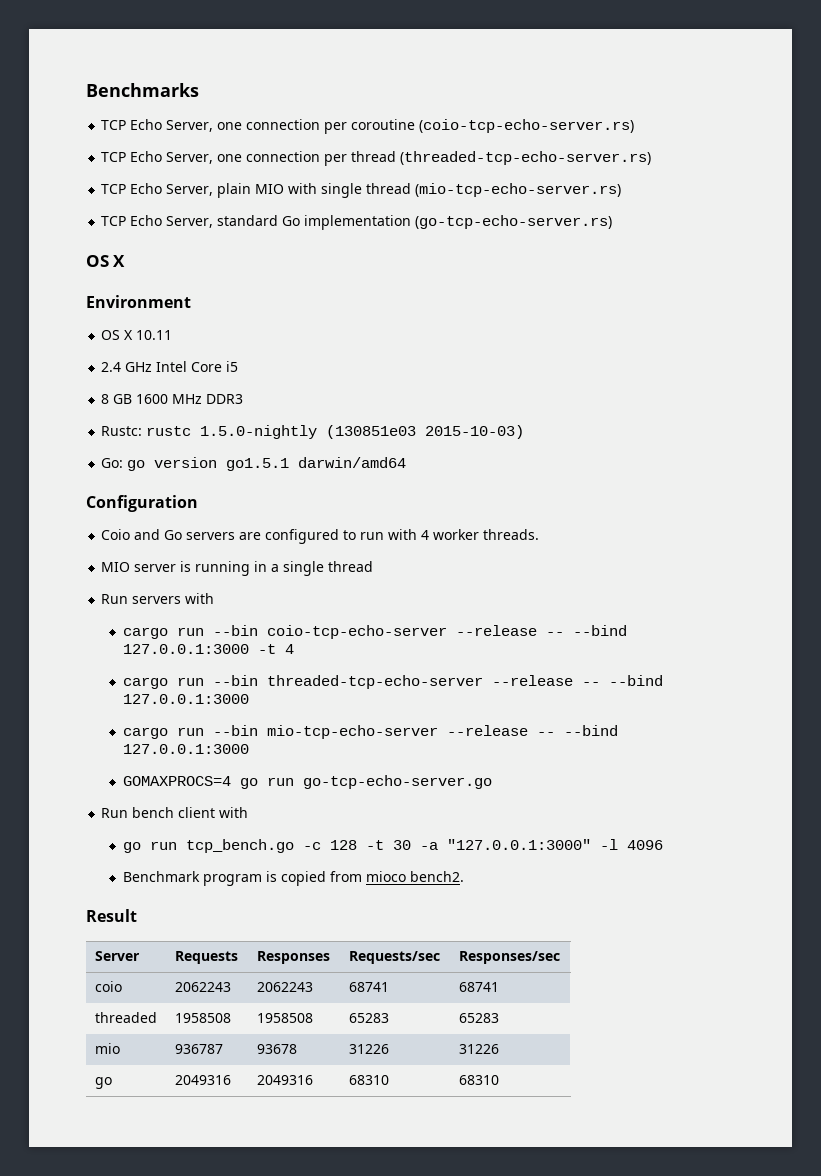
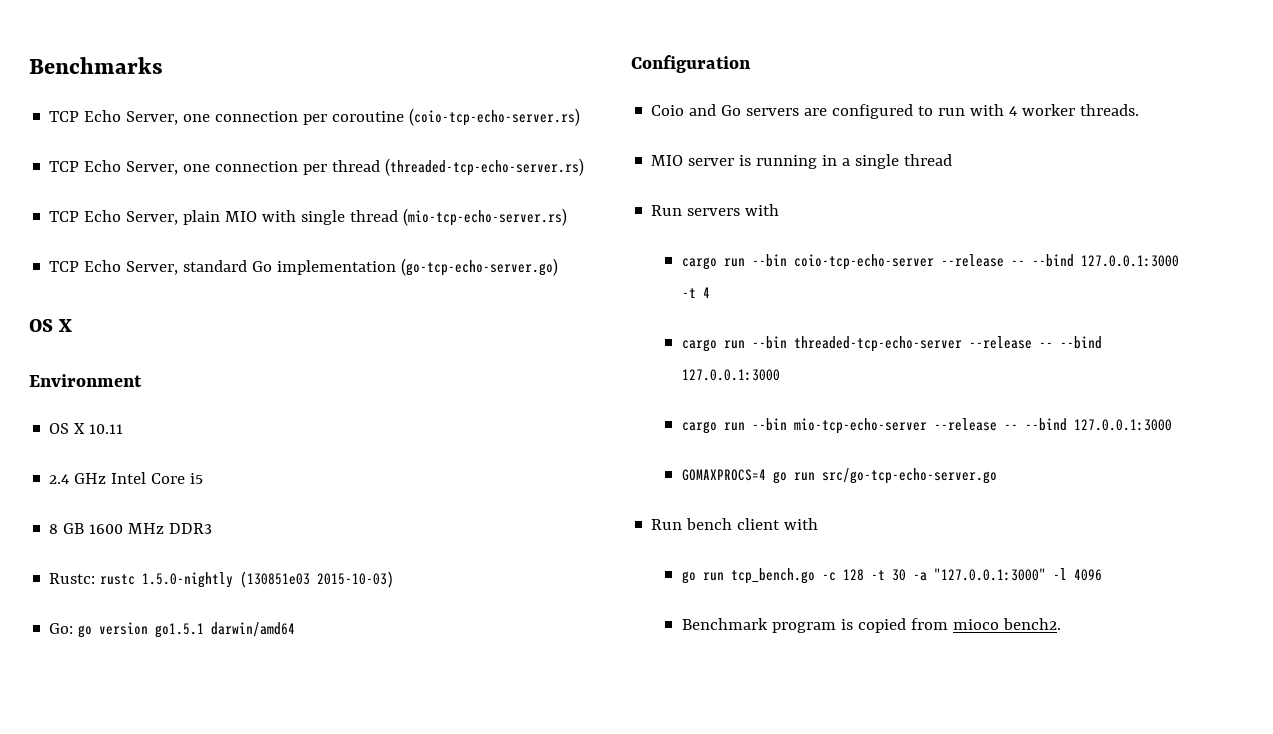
[415,215,613,229] (go-tcp-echo-server.rs) -> [401,258,559,276] (go-tcp-echo-server.go)
[303,775,493,789] go-tcp-echo-server.go -> [822,468,998,484] src/go-tcp-echo-server.go
[86,909,137,922] [94,951,140,961] [174,951,238,964] [256,951,330,964] [348,951,440,964] [458,951,560,964] [94,981,122,992] [174,982,231,992] [256,982,313,992] [348,982,389,992] [458,982,499,992] [94,1012,157,1023] [174,1013,231,1023] [256,1013,313,1023] [348,1013,389,1023] [458,1013,499,1023] [94,1043,120,1054] [174,1044,223,1054] [256,1044,297,1054] [348,1044,389,1054] [458,1044,499,1054] [94,1077,112,1089] [174,1075,231,1085] [256,1075,313,1085] [348,1075,389,1085] [458,1075,499,1085] // Result // Server | Requests | Responses | Requests/sec | Responses/sec // coio | 2062243 | 2062243 | 68741 | 68741 // threaded | 1958508 | 1958508 | 65283 | 65283 // mio | 936787 | 93678 | 31226 | 31226 // go | 2049316 | 2049316 | 68310 | 68310 -> (1061, 624) none

